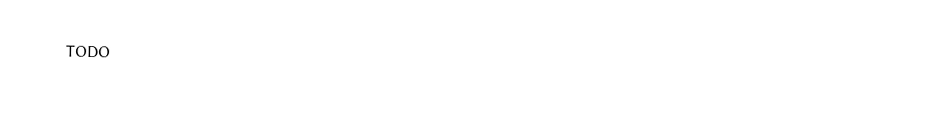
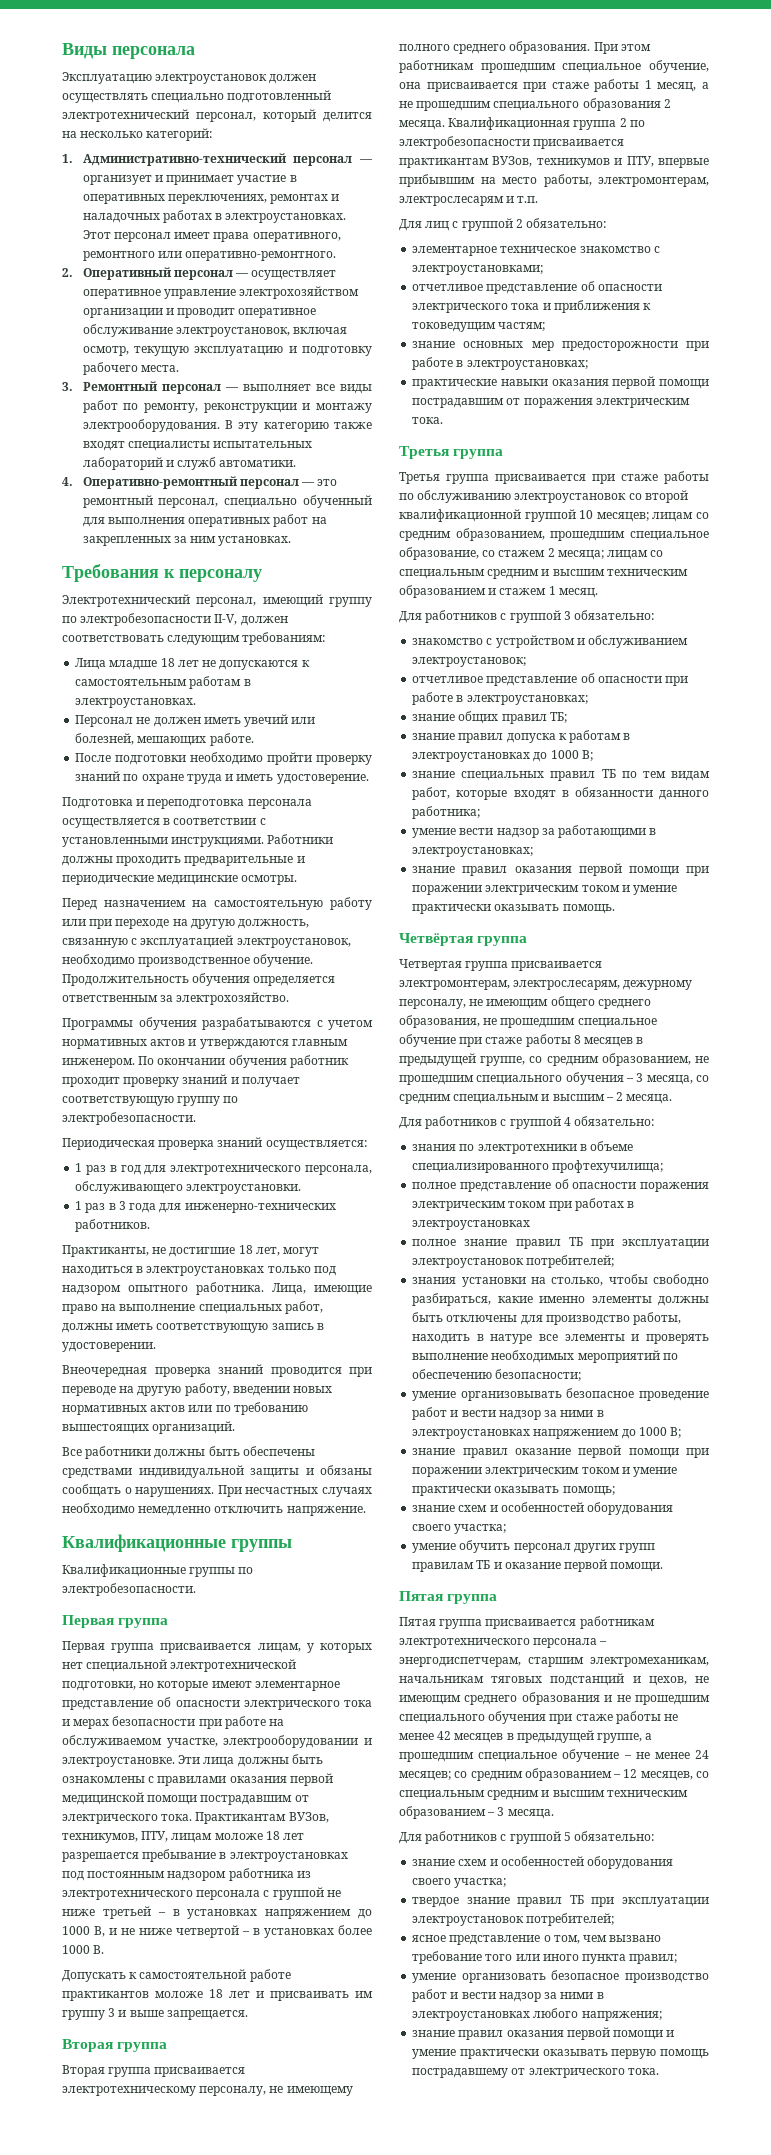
[65,44,111,59] TODO -> [62,43,195,59] [62,72,317,84] [62,90,332,103] [62,109,372,122] [62,128,213,141] [62,153,373,166] [82,175,297,185] [82,194,340,204] [82,210,347,223] [82,230,341,242] [82,251,337,261] [62,267,337,280] [82,286,360,299] [82,308,317,318] [82,324,348,337] [82,346,372,356] [82,362,179,375] [62,381,372,394] [82,400,372,413] [82,419,372,432] [82,441,313,451] [82,457,297,470] [62,476,338,489] [82,495,372,508] [82,514,327,527] [82,536,292,546] [62,564,262,582] [62,594,372,607] [62,613,288,626] [62,632,326,645] [75,658,310,670] [75,676,251,689] [75,698,197,708] [75,714,316,727] [75,733,254,746] [75,752,373,765] [75,771,369,784] [62,797,312,809] [62,818,266,828] [62,834,334,847] [62,856,305,866] [62,875,298,885] [62,897,372,910] [62,919,310,929] [62,935,351,948] [62,954,314,967] [62,973,336,986] [62,992,290,1005] [62,1017,373,1030] [62,1039,348,1049] [62,1055,349,1068] [62,1074,300,1087] [62,1096,239,1106] [62,1112,196,1125] [62,1137,367,1150] [75,1163,372,1175] [75,1181,302,1194] [75,1201,336,1213] [75,1219,151,1232] [62,1245,320,1257] [62,1266,336,1276] [62,1282,372,1295] [62,1301,323,1314] [62,1323,324,1333] [62,1342,156,1352] [62,1364,372,1377] [62,1383,333,1396] [62,1402,308,1415] [62,1421,236,1434] [62,1446,315,1459] [62,1465,372,1478] [62,1484,372,1497] [62,1503,366,1516] [62,1534,292,1552] [62,1564,254,1577] [62,1583,196,1596] [62,1615,169,1628] [62,1641,372,1653] [62,1659,297,1672] [62,1681,340,1691] [62,1697,372,1710] [62,1716,285,1729] [62,1735,372,1748] [62,1754,323,1767] [62,1773,333,1786] [62,1792,309,1805] [62,1812,329,1824] [62,1831,305,1843] [62,1849,348,1862] [62,1868,311,1881] [62,1887,341,1900] [62,1906,372,1919] [62,1925,372,1938] [62,1945,105,1954] [62,1969,291,1982] [62,1989,373,2001] [62,2008,248,2020] [62,2039,168,2052] [62,2065,246,2077] [62,2086,353,2096] [399,41,651,54] [399,60,709,73] [399,79,709,92] [399,98,671,111] [399,117,645,130] [399,136,625,149] [399,156,709,168] [399,174,709,187] [399,196,539,206] [399,218,607,231] [412,246,660,256] [412,265,544,275] [412,281,662,294] [412,300,652,313] [412,322,546,332] [412,341,709,351] [412,357,588,370] [412,376,709,389] [412,398,690,408] [412,417,444,424] [399,446,504,459] [399,471,709,484] [399,490,688,503] [399,509,709,522] [399,528,709,541] [399,547,664,560] [399,569,688,579] [399,585,598,598] [399,610,655,623] [412,635,689,648] [412,657,527,667] [412,673,689,686] [412,692,588,705] [412,711,567,724] [412,730,631,743] [412,750,593,762] [412,769,710,781] [412,787,709,800] [412,806,481,819] [412,825,657,838] [412,847,534,857] [412,863,709,876] [412,885,678,895] [412,904,615,914] [399,933,528,946] [399,959,603,971] [399,980,693,990] [399,996,651,1009] [399,1015,657,1028] [399,1034,644,1047] [399,1053,709,1066] [399,1072,709,1085] [399,1092,673,1104] [399,1116,655,1129] [412,1141,634,1154] [412,1160,664,1173] [412,1179,709,1192] [412,1198,635,1211] [412,1220,531,1230] [412,1237,709,1249] [412,1255,615,1268] [412,1274,709,1287] [412,1293,709,1306] [412,1312,682,1325] [412,1334,709,1344] [412,1350,678,1363] [412,1369,582,1381] [412,1388,709,1401] [412,1407,604,1420] [412,1427,682,1439] [412,1445,709,1458] [412,1467,678,1477] [412,1486,615,1496] [412,1502,674,1515] [412,1524,507,1534] [412,1540,656,1553] [412,1559,664,1572] [399,1591,498,1604] [399,1616,655,1629] [399,1638,608,1648] [399,1657,709,1667] [399,1673,709,1686] [399,1692,710,1705] [399,1711,679,1724] [399,1730,653,1743] [399,1749,709,1762] [399,1768,709,1781] [399,1790,688,1800] [399,1806,554,1819] [399,1831,655,1844] [412,1856,674,1869] [412,1878,507,1888] [412,1895,709,1907] [412,1913,615,1926] [412,1935,662,1945] [412,1951,678,1964] [412,1970,709,1983] [412,1989,604,2002] [412,2008,662,2021] [412,2027,675,2040] [412,2049,709,2059] [412,2068,659,2078] Виды персонала // Эксплуатацию электроустановок должен осуществлять специально подготовленный электротехнический персонал, который делится на несколько категорий: // 1. Административно-технический персонал — организует и принимает участие в оперативных переключениях, ремонтах и наладочных работах в электроустановках. Этот персонал имеет права оперативного, ремонтного или оперативно-ремонтного. // 2. Оперативный персонал — осуществляет оперативное управление электрохозяйством организации и проводит оперативное обслуживание электроустановок, включая осмотр, текущую эксплуатацию и подготовку рабочего места. // 3. Ремонтный персонал — выполняет все виды работ по ремонту, реконструкции и монтажу электрооборудования. В эту категорию также входят специалисты испытательных лабораторий и служб автоматики. // 4. Оперативно-ремонтный персонал — это ремонтный персонал, специально обученный для выполнения оперативных работ на закрепленных за ним установках. // Требования к персоналу // Электротехнический персонал, имеющий группу по электробезопасности II-V, должен соответствовать следующим требованиям: // Лица младше 18 лет не допускаются к самостоятельным работам в электроустановках. // Персонал не должен иметь увечий или болезней, мешающих работе. // После подготовки необходимо пройти проверку знаний по охране труда и иметь удостоверение. // Подготовка и переподготовка персонала осуществляется в соответствии с установленными инструкциями. Работники должны проходить предварительные и периодические медицинские осмотры. // Перед назначением на самостоятельную работу или при переходе на другую должность, связанную с эксплуатацией электроустановок, необходимо производственное обучение. Продолжительность обучения определяется ответственным за электрохозяйство. // Программы обучения разрабатываются с учетом нормативных актов и утверждаются главным инженером. По окончании обучения работник проходит проверку знаний и получает соответствующую группу по электробезопасности. // Периодическая проверка знаний осуществляется: // 1 раз в год для электротехнического персонала, обслуживающего электроустановки. // 1 раз в 3 года для инженерно-технических работников. // Практиканты, не достигшие 18 лет, могут находиться в электроустановках только под надзором опытного работника. Лица, имеющие право на выполнение специальных работ, должны иметь соответствующую запись в удостоверении. // Внеочередная проверка знаний проводится при переводе на другую работу, введении новых нормативных актов или по требованию вышестоящих организаций. // Все работники должны быть обеспечены средствами индивидуальной защиты и обязаны сообщать о нарушениях. При несчастных случаях необходимо немедленно отключить напряжение. // Квалификационные группы // Квалификационные группы по электробезопасности. // Первая группа // Первая группа присваивается лицам, у которых нет специальной электротехнической подготовки, но которые имеют элементарное представление об опасности электрического тока и мерах безопасности при работе на обслуживаемом участке, электрооборудовании и электроустановке. Эти лица должны быть ознакомлены с правилами оказания первой медицинской помощи пострадавшим от электрического тока. Практикантам ВУЗов, техникумов, ПТУ, лицам моложе 18 лет разрешается пребывание в электроустановках под постоянным надзором работника из электротехнического персонала с группой не ниже третьей – в установках напряжением до 1000 В, и не ниже четвертой – в установках более 1000 В. // Допускать к самостоятельной работе практикантов моложе 18 лет и присваивать им группу 3 и выше запрещается. // Вторая группа // Вторая группа присваивается электротехническому персоналу, не имеющему полного среднего образования. При этом работникам прошедшим специальное обучение, она присваивается при стаже работы 1 месяц, а не прошедшим специального образования 2 месяца. Квалификационная группа 2 по электробезопасности присваивается практикантам ВУЗов, техникумов и ПТУ, впервые прибывшим на место работы, электромонтерам, электрослесарям и т.п. // Для лиц с группой 2 обязательно: // элементарное техническое знакомство с электроустановками; // отчетливое представление об опасности электрического тока и приближения к токоведущим частям; // знание основных мер предосторожности при работе в электроустановках; // практические навыки оказания первой помощи пострадавшим от поражения электрическим тока. // Третья группа // Третья группа присваивается при стаже работы по обслуживанию электроустановок со второй квалификационной группой 10 месяцев; лицам со средним образованием, прошедшим специальное образование, со стажем 2 месяца; лицам со специальным средним и высшим техническим образованием и стажем 1 месяц. // Для работников с группой 3 обязательно: // знакомство с устройством и обслуживанием электроустановок; // отчетливое представление об опасности при работе в электроустановках; // знание общих правил ТБ; // знание правил допуска к работам в электроустановках до 1000 В; // знание специальных правил ТБ по тем видам работ, которые входят в обязанности данного работника; // умение вести надзор за работающими в электроустановках; // знание правил оказания первой помощи при поражении электрическим током и умение практически оказывать помощь. // Четвёртая группа // Четвертая группа присваивается электромонтерам, электрослесарям, дежурному персоналу, не имеющим общего среднего образования, не прошедшим специальное обучение при стаже работы 8 месяцев в предыдущей группе, со средним образованием, не прошедшим специального обучения – 3 месяца, со средним специальным и высшим – 2 месяца. // Для работников с группой 4 обязательно: // знания по электротехники в объеме специализированного профтехучилища; // полное представление об опасности поражения электрическим током при работах в электроустановках // полное знание правил ТБ при эксплуатации электроустановок потребителей; // знания установки на столько, чтобы свободно разбираться, какие именно элементы должны быть отключены для производство работы, находить в натуре все элементы и проверять выполнение необходимых мероприятий по обеспечению безопасности; // умение организовывать безопасное проведение работ и вести надзор за ними в электроустановках напряжением до 1000 В; // знание правил оказание первой помощи при поражении электрическим током и умение практически оказывать помощь; // знание схем и особенностей оборудования своего участка; // умение обучить персонал других групп правилам ТБ и оказание первой помощи. // Пятая группа // Пятая группа присваивается работникам электротехнического персонала – энергодиспетчерам, старшим электромеханикам, начальникам тяговых подстанций и цехов, не имеющим среднего образования и не прошедшим специального обучения при стаже работы не менее 42 месяцев в предыдущей группе, а прошедшим специальное обучение – не менее 24 месяцев; со средним образованием – 12 месяцев, со специальным средним и высшим техническим образованием – 3 месяца. // Для работников с группой 5 обязательно: // знание схем и особенностей оборудования своего участка; // твердое знание правил ТБ при эксплуатации электроустановок потребителей; // ясное представление о том, чем вызвано требование того или иного пункта правил; // умение организовать безопасное производство работ и вести надзор за ними в электроустановках любого напряжения; // знание правил оказания первой помощи и умение практически оказывать первую помощь пострадавшему от электрического тока.

